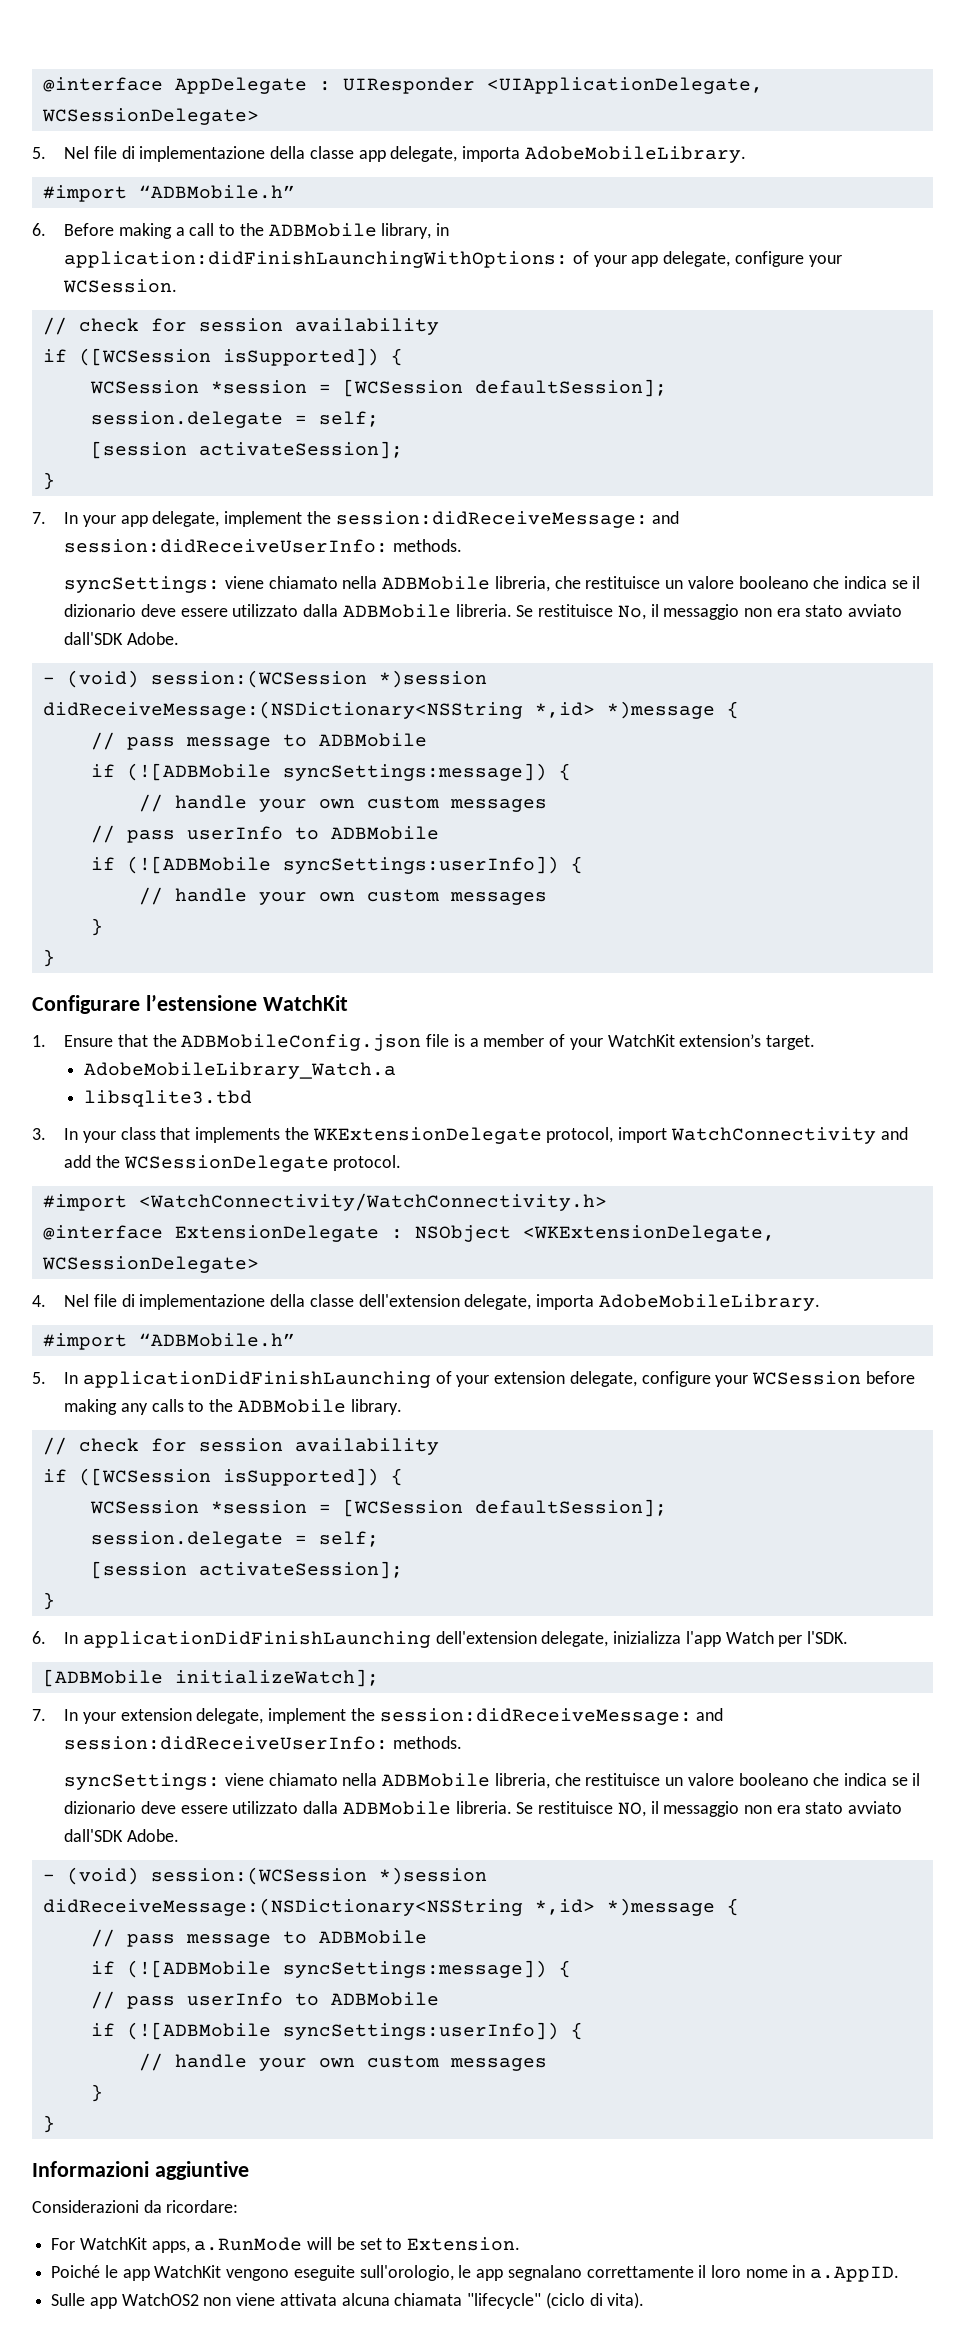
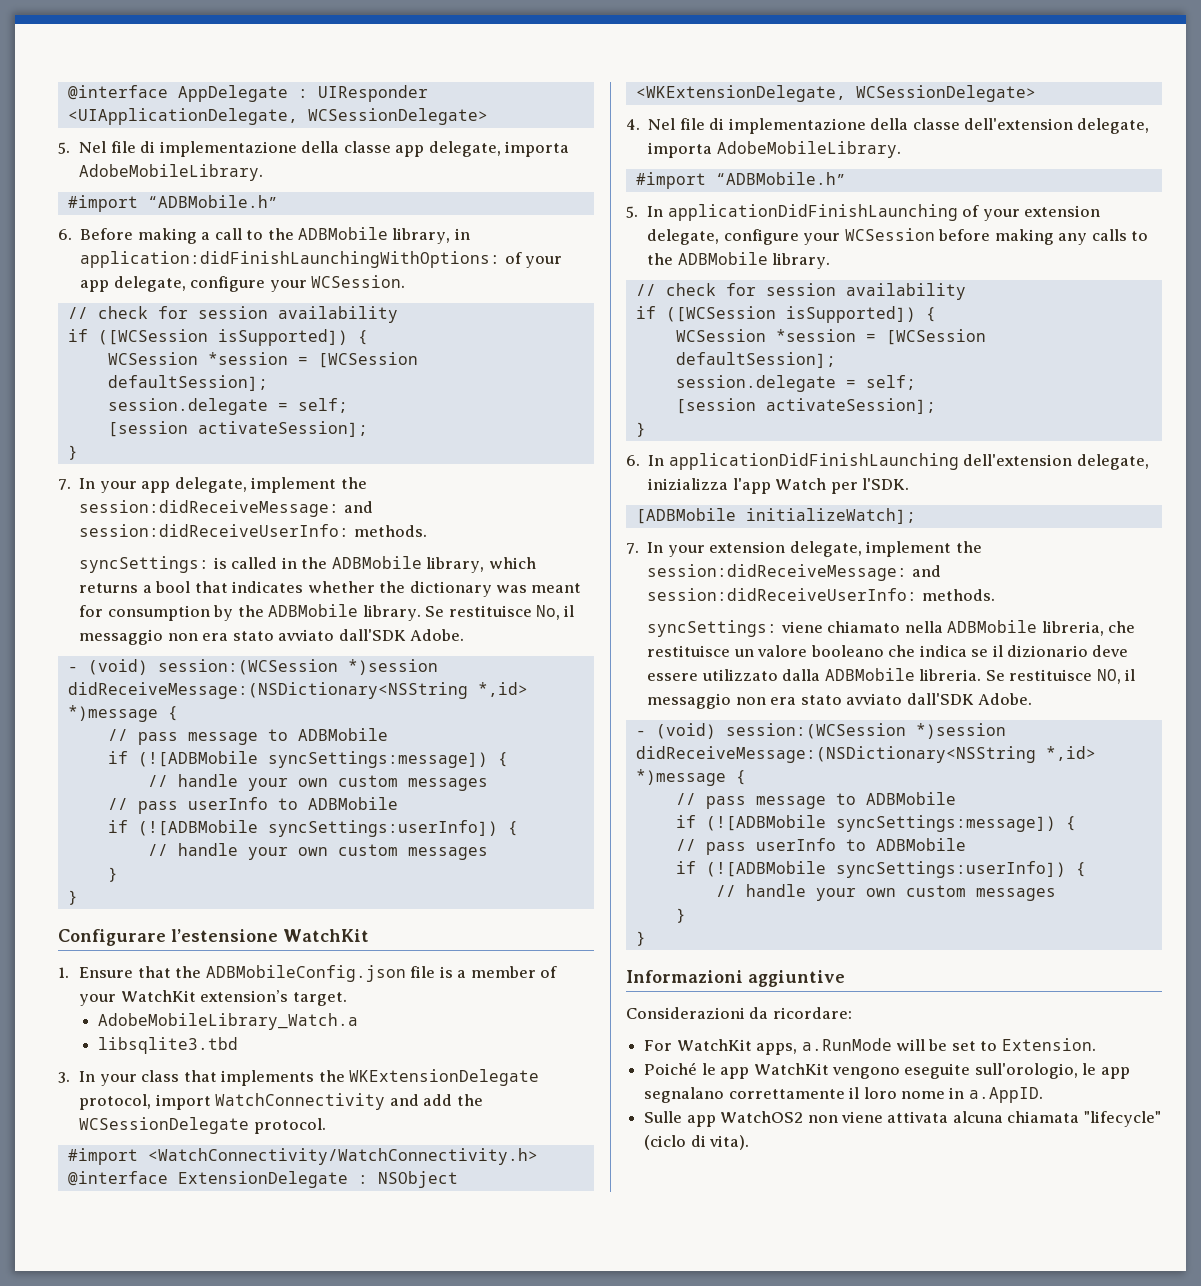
[225,576,921,592] [64,604,512,618] viene chiamato nella ADBMobile libreria, che restituisce un valore booleano che indica se il dizionario deve essere utilizzato dalla ADBMobile libreria. -> [213,556,536,573] [79,581,582,597] [79,604,421,621] is called in the ADBMobile library, which returns a bool that indicates whether the dictionary was meant for consumption by the ADBMobile library.

